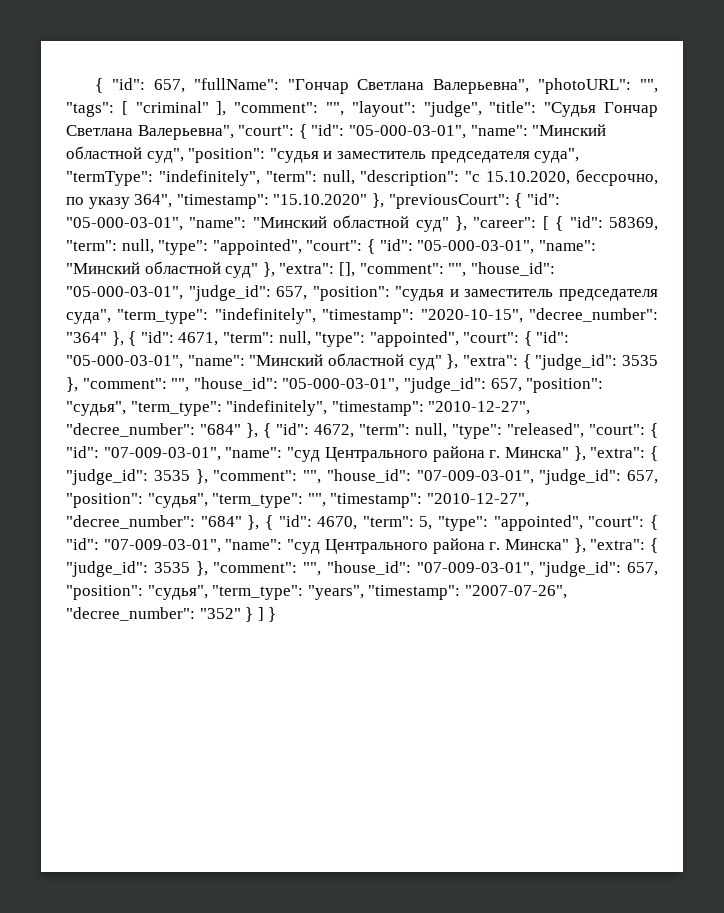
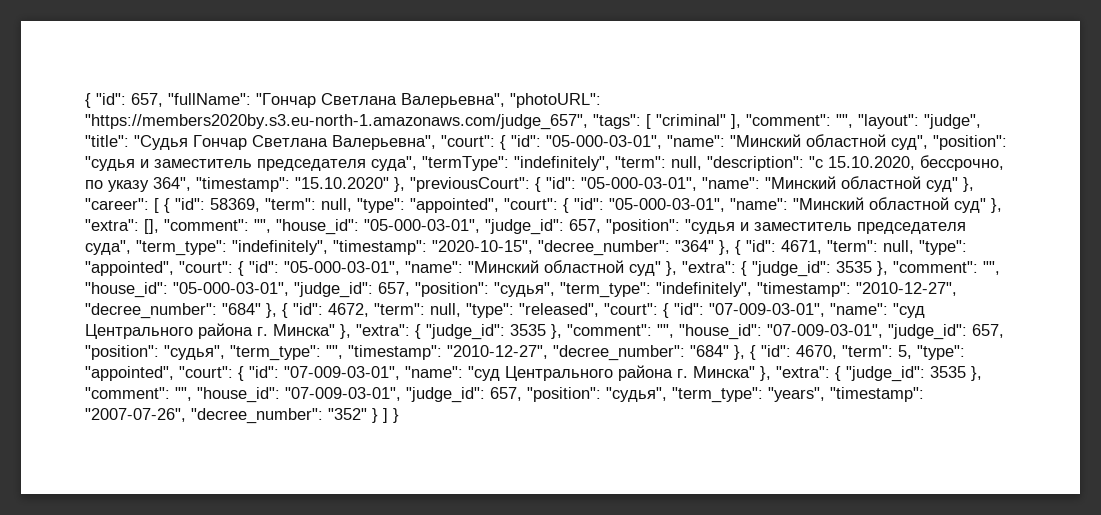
[639,79,658,93] "", -> [85,114,588,130] "https://members2020by.s3.eu-north-1.amazonaws.com/judge_657",

